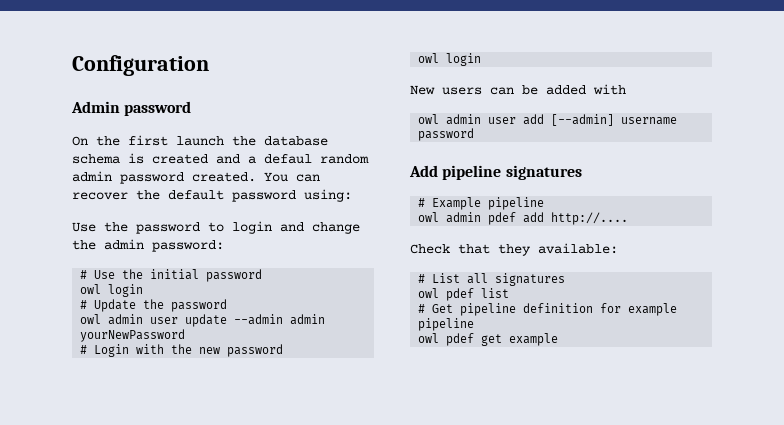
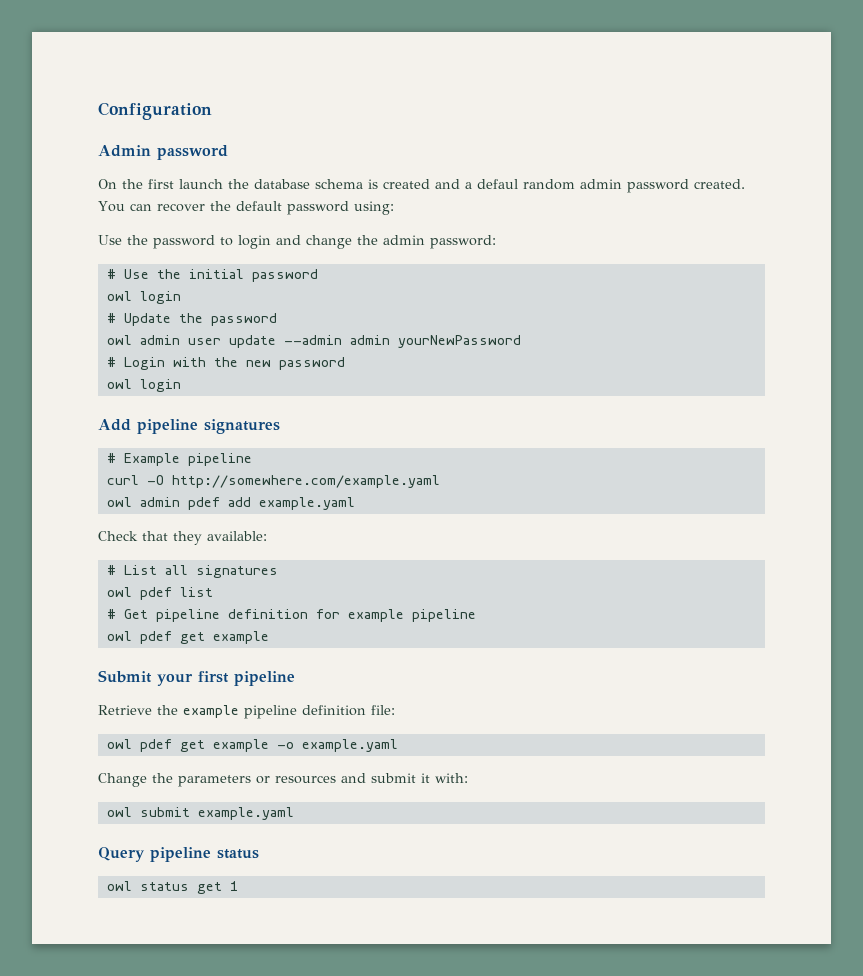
[410,84,626,95] [418,114,678,126] [418,128,475,141] // New users can be added with // owl admin user add [--admin] username password -> (181, 385) none
(545, 203) none -> [106,475,440,488] // curl -O http://somewhere.com/example.yaml
[551,212,629,225] http://.... -> [258,497,355,510] example.yaml
(559, 339) none -> [98,670,295,686] [98,705,395,719] [106,739,398,752] [98,773,468,787] [106,807,294,820] [98,847,259,862] [106,881,238,894] // Submit your first pipeline // Retrieve the example pipeline definition file: // owl pdef get example -o example.yaml // Change the parameters or resources and submit it with: // owl submit example.yaml // Query pipeline status // owl status get 1

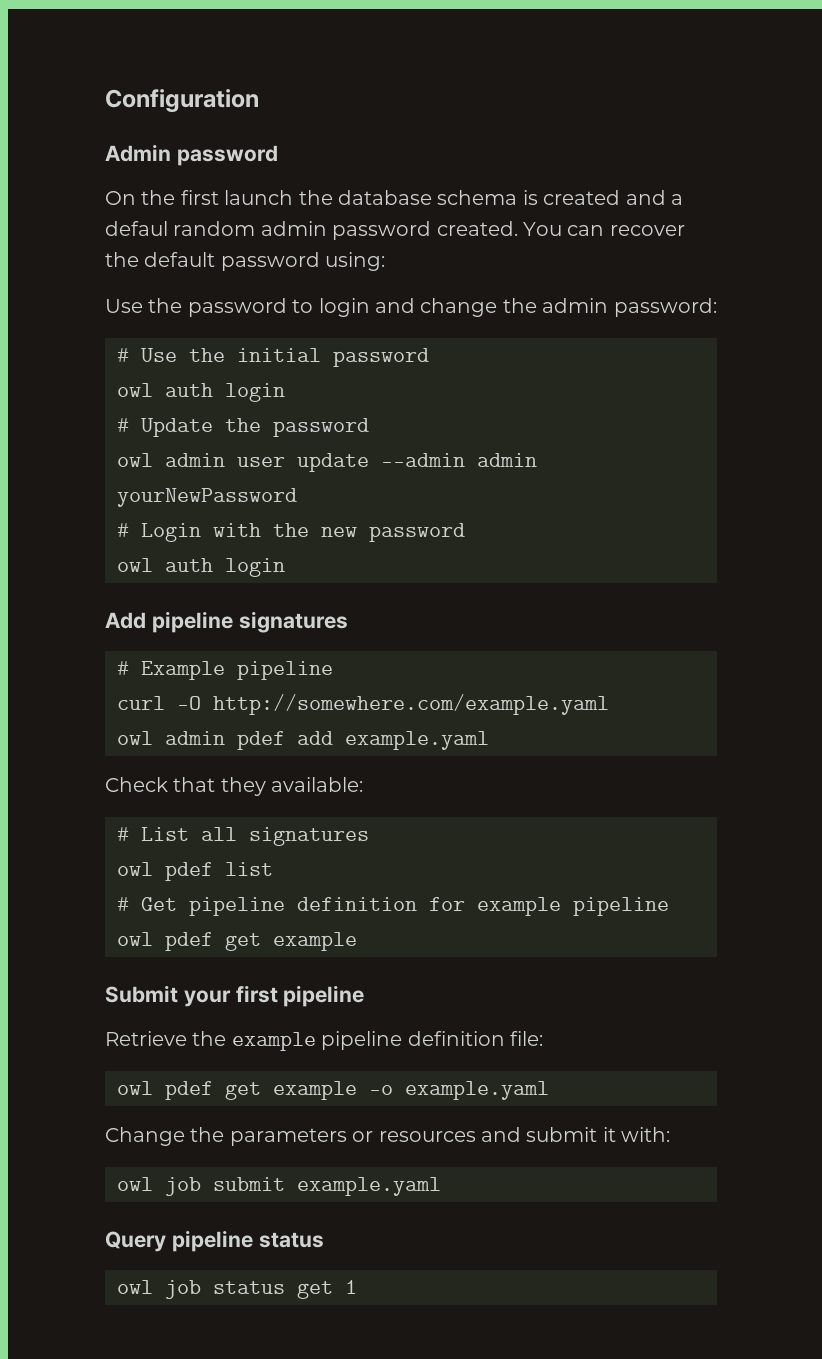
(132, 296) none -> [165,383,213,397] auth
(132, 384) none -> [165,558,213,572] auth
(132, 812) none -> [165,1177,201,1196] job
(132, 886) none -> [165,1280,201,1299] job

